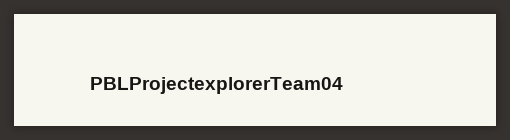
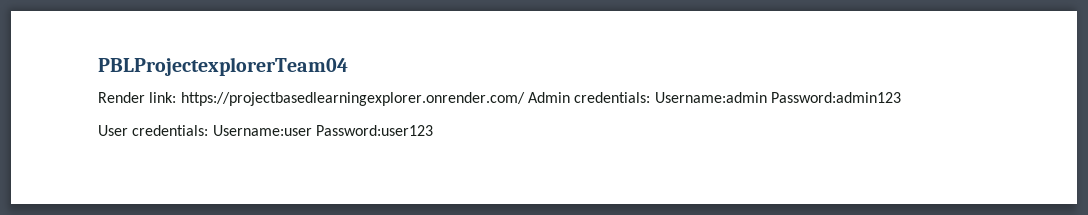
(343, 85) none -> [98,92,901,106] [98,125,433,136] // Render link: https://projectbasedlearningexplorer.onrender.com/ Admin credentials: Username:admin Password:admin123 // User credentials: Username:user Password:user123

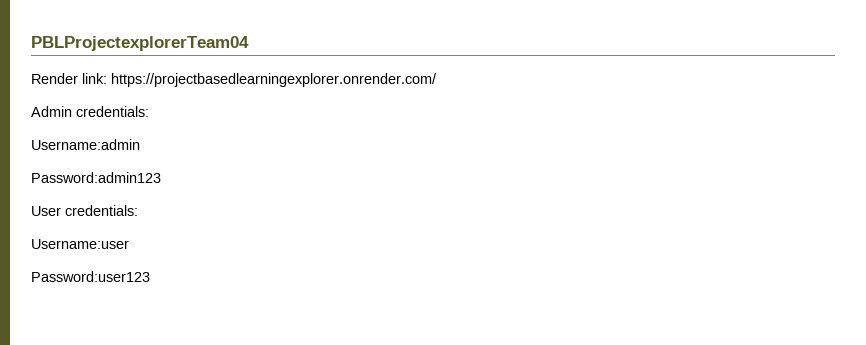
(525, 99) none -> (437, 80) //
(651, 97) none -> (149, 111) //
(767, 97) none -> (140, 144) //
(209, 130) none -> (138, 210) //
(312, 130) none -> (129, 244) //

